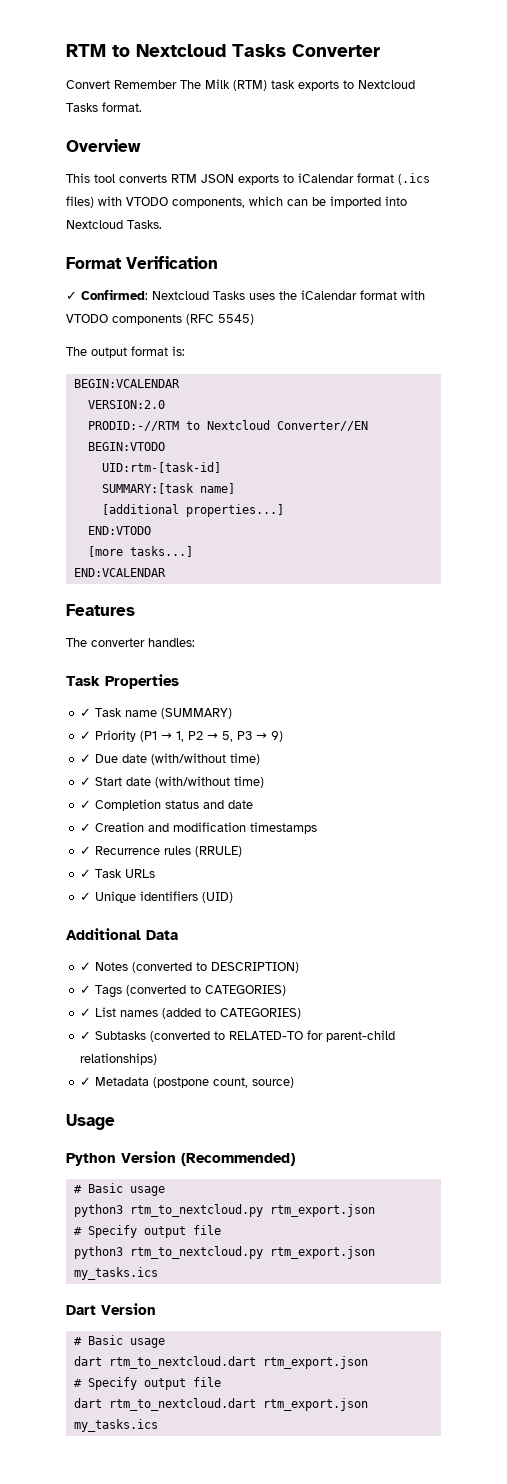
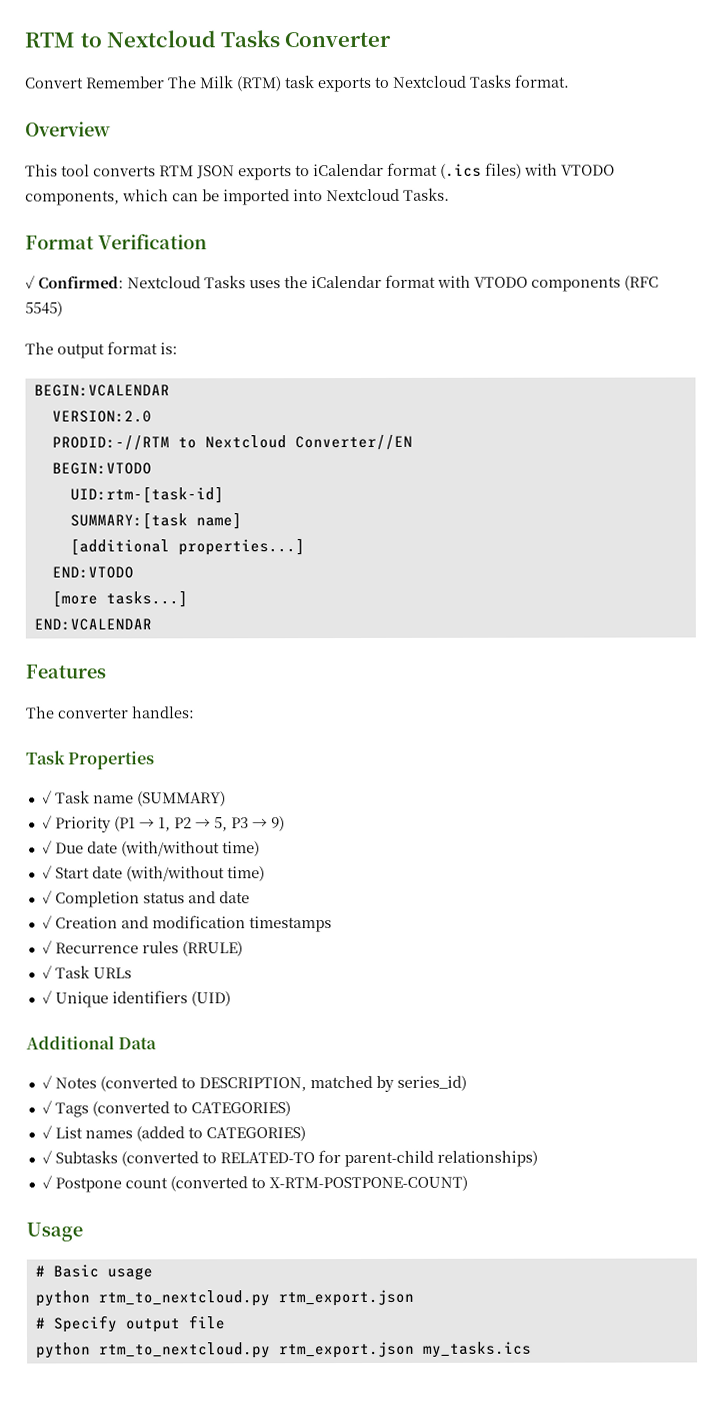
[211,962,300,973] DESCRIPTION) -> [198,1075,467,1092] DESCRIPTION, matched by series_id)
[95,1077,295,1088] [66,1114,115,1130] [66,1151,295,1166] [73,1183,165,1196] [73,1204,123,1217] Metadata (postpone count, source) // Usage // Python Version (Recommended) // # Basic usage // python3 -> [54,1175,468,1193] [26,1222,83,1242] [34,1264,153,1281] [34,1290,90,1307] Postpone count (converted to X-RTM-POSTPONE-COUNT) // Usage // # Basic usage // python
[73,1246,123,1259] python3 -> [35,1342,91,1359] python
[66,1303,156,1315] [73,1335,165,1348] [73,1356,368,1369] [73,1377,221,1390] [73,1398,368,1411] [73,1419,158,1432] // Dart Version // # Basic usage // dart rtm_to_nextcloud.dart rtm_export.json // # Specify output file // dart rtm_to_nextcloud.dart rtm_export.json my_tasks.ics -> (532, 1349) none

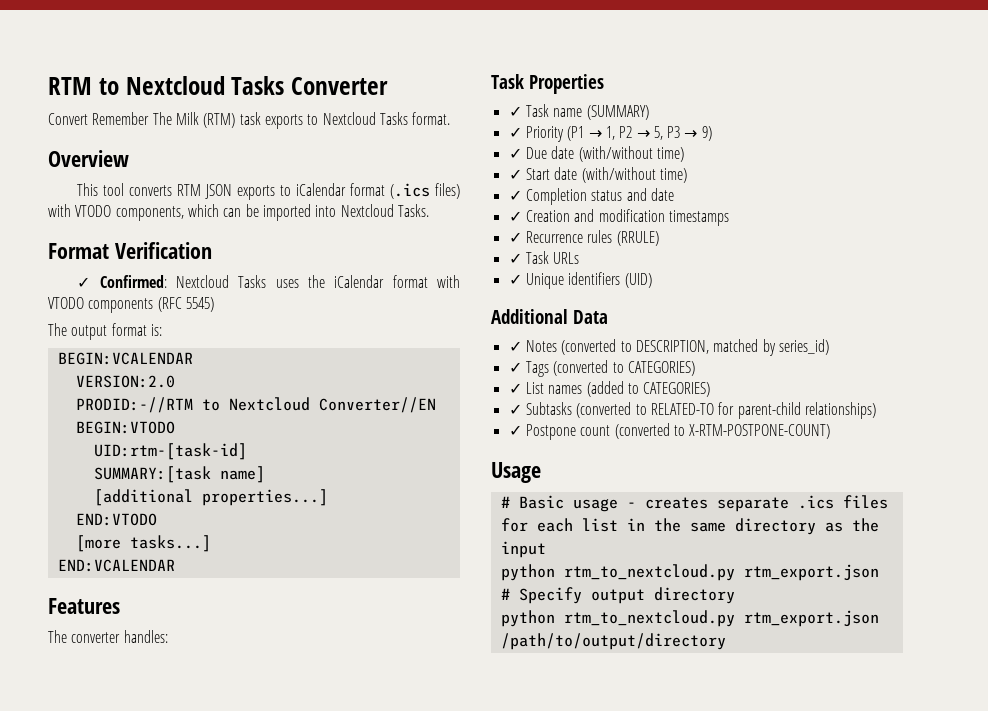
(153, 1274) none -> [626,495,888,512] [500,518,879,535] [500,541,546,558] - creates separate .ics files for each list in the same directory as the input
[187,1315,225,1330] [35,1341,532,1359] file // python rtm_to_nextcloud.py rtm_export.json my_tasks.ics -> [653,587,735,604] [500,610,879,627] [500,633,726,650] directory // python rtm_to_nextcloud.py rtm_export.json /path/to/output/directory

